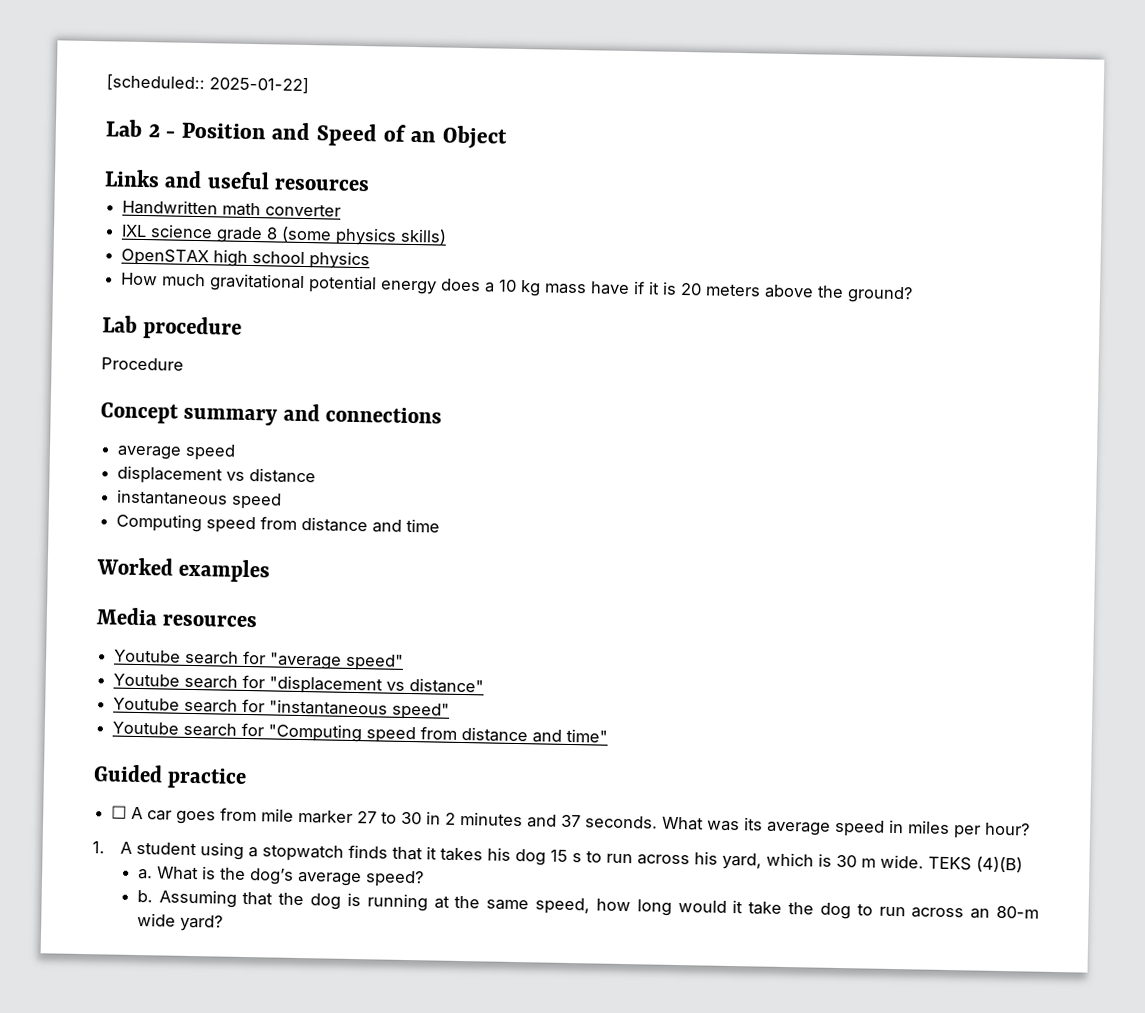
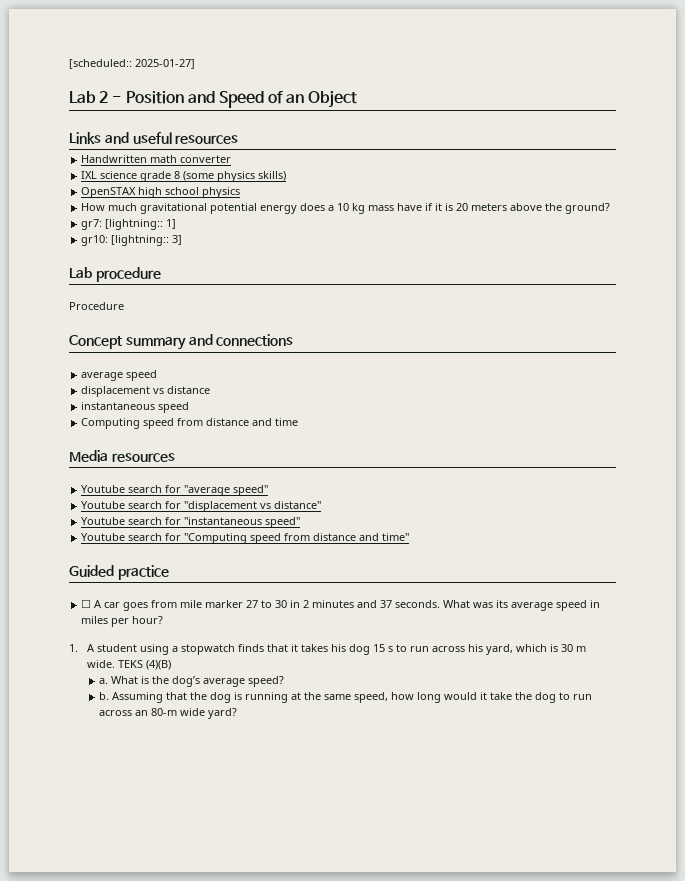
[209,76,309,95] 2025-01-22] -> [135,59,195,69] 2025-01-27]
(914, 295) none -> [81,219,177,230] [81,235,183,246] // gr7: [lightning:: 1] // gr10: [lightning:: 3]
[96,557,271,583] // Worked examples -> (299, 422) none

